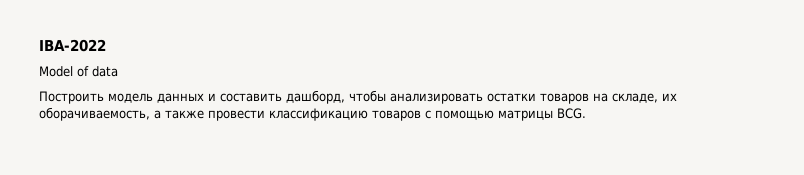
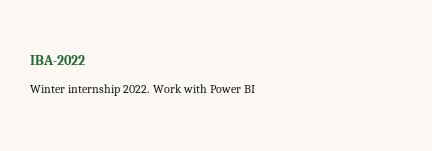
[39,66,118,77] [39,90,677,104] [39,107,586,121] Model of data // Построить модель данных и составить дашборд, чтобы анализировать остатки товаров на складе, их оборачиваемость, а также провести классификацию товаров с помощью матрицы BCG. -> [30,84,256,96] Winter internship 2022. Work with Power BI

